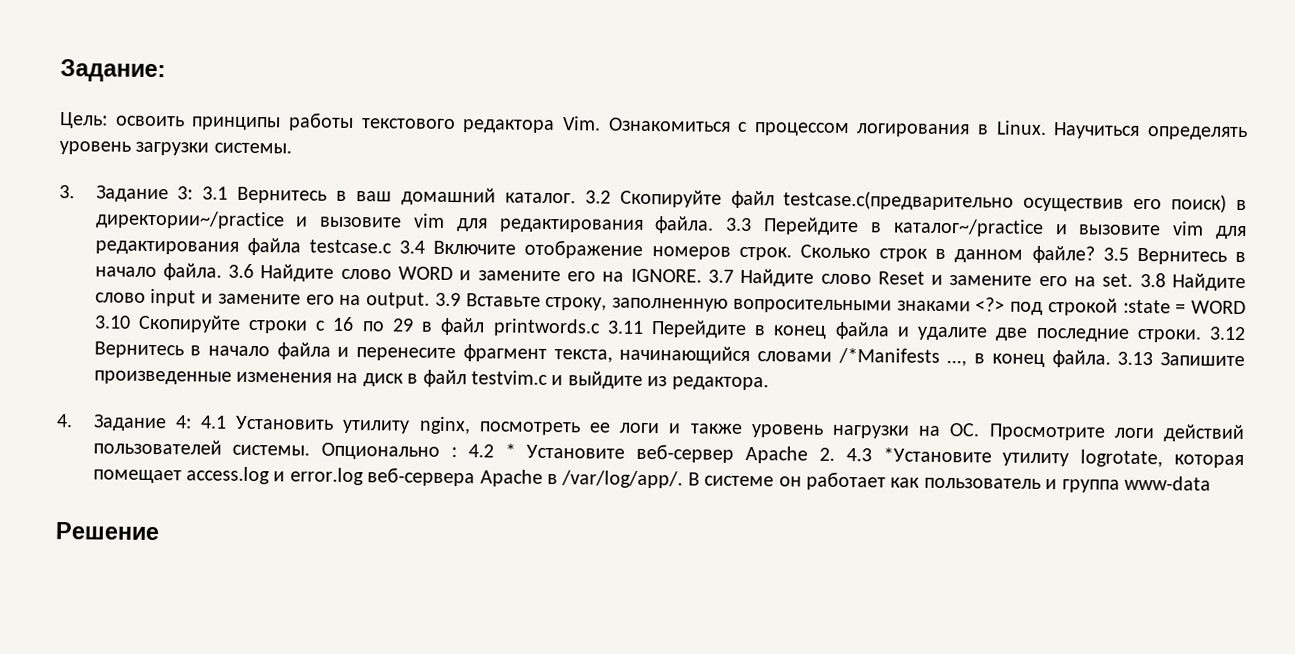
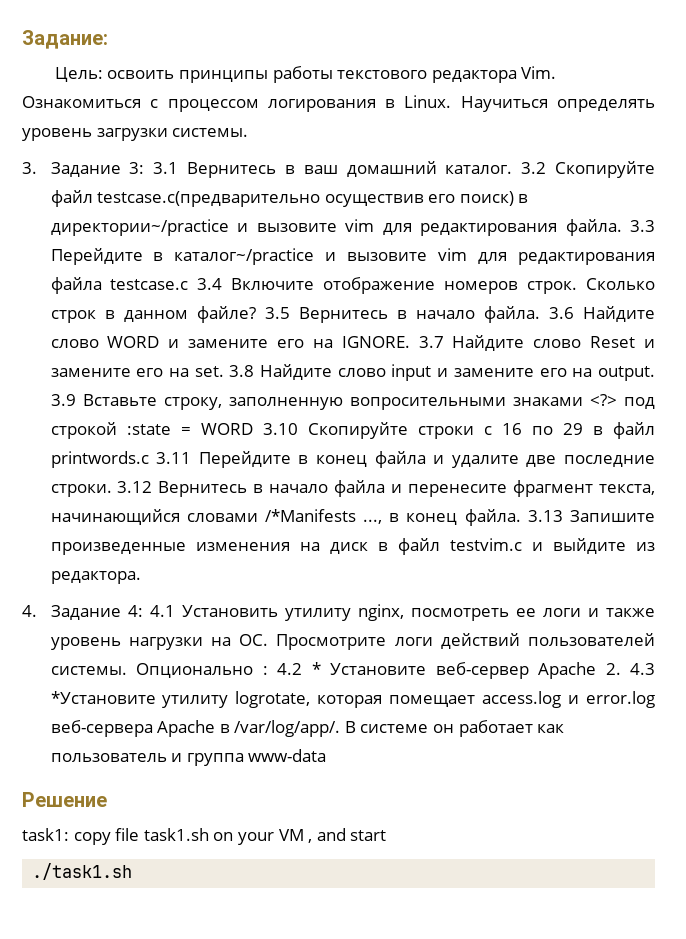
(159, 531) none -> [22,828,387,845] [32,863,133,880] // task1: copy file task1.sh on your VM , and start // ./task1.sh

